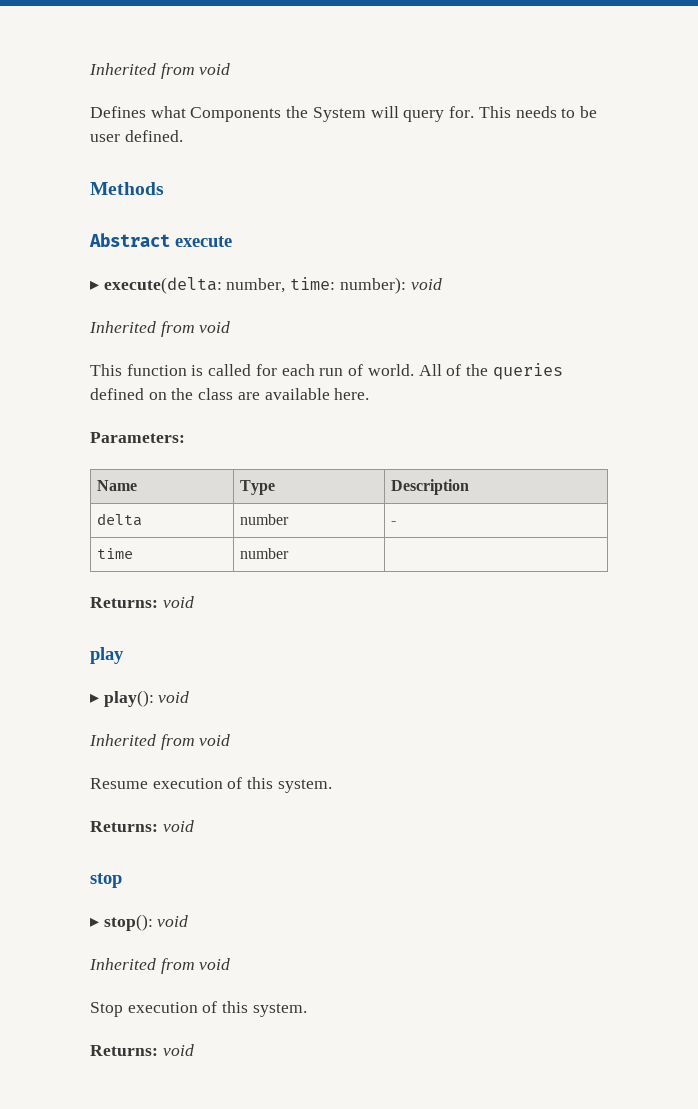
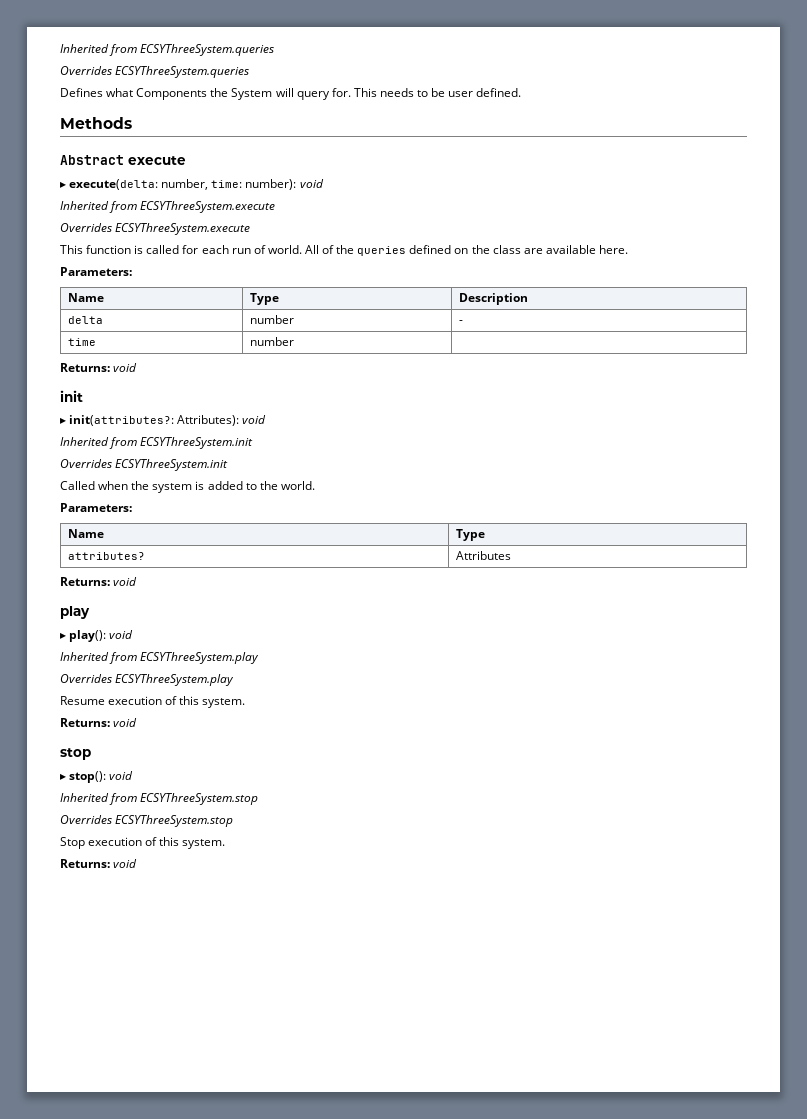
[89,63,231,79] Inherited from void -> [60,44,275,56] [60,66,250,78] Inherited from ECSYThreeSystem.queries // Overrides ECSYThreeSystem.queries
[199,321,231,333] void -> [140,201,276,213] [60,223,251,235] ECSYThreeSystem.execute // Overrides ECSYThreeSystem.execute
(194, 602) none -> [60,390,83,402] [60,415,267,426] [60,437,254,449] [60,459,229,471] [60,481,315,493] [60,503,132,512] [68,529,105,538] [456,529,486,541] [68,552,146,560] [456,551,512,560] [60,577,138,586] // init // ▸ init(attributes?: Attributes): void // Inherited from ECSYThreeSystem.init // Overrides ECSYThreeSystem.init // Called when the system is added to the world. // Parameters: // Name | Type // attributes? | Attributes // Returns: void
[199,734,231,746] void -> [140,652,260,664] [60,674,235,686] ECSYThreeSystem.play // Overrides ECSYThreeSystem.play
[199,958,231,970] void -> [140,793,259,805] [60,815,234,827] ECSYThreeSystem.stop // Overrides ECSYThreeSystem.stop

